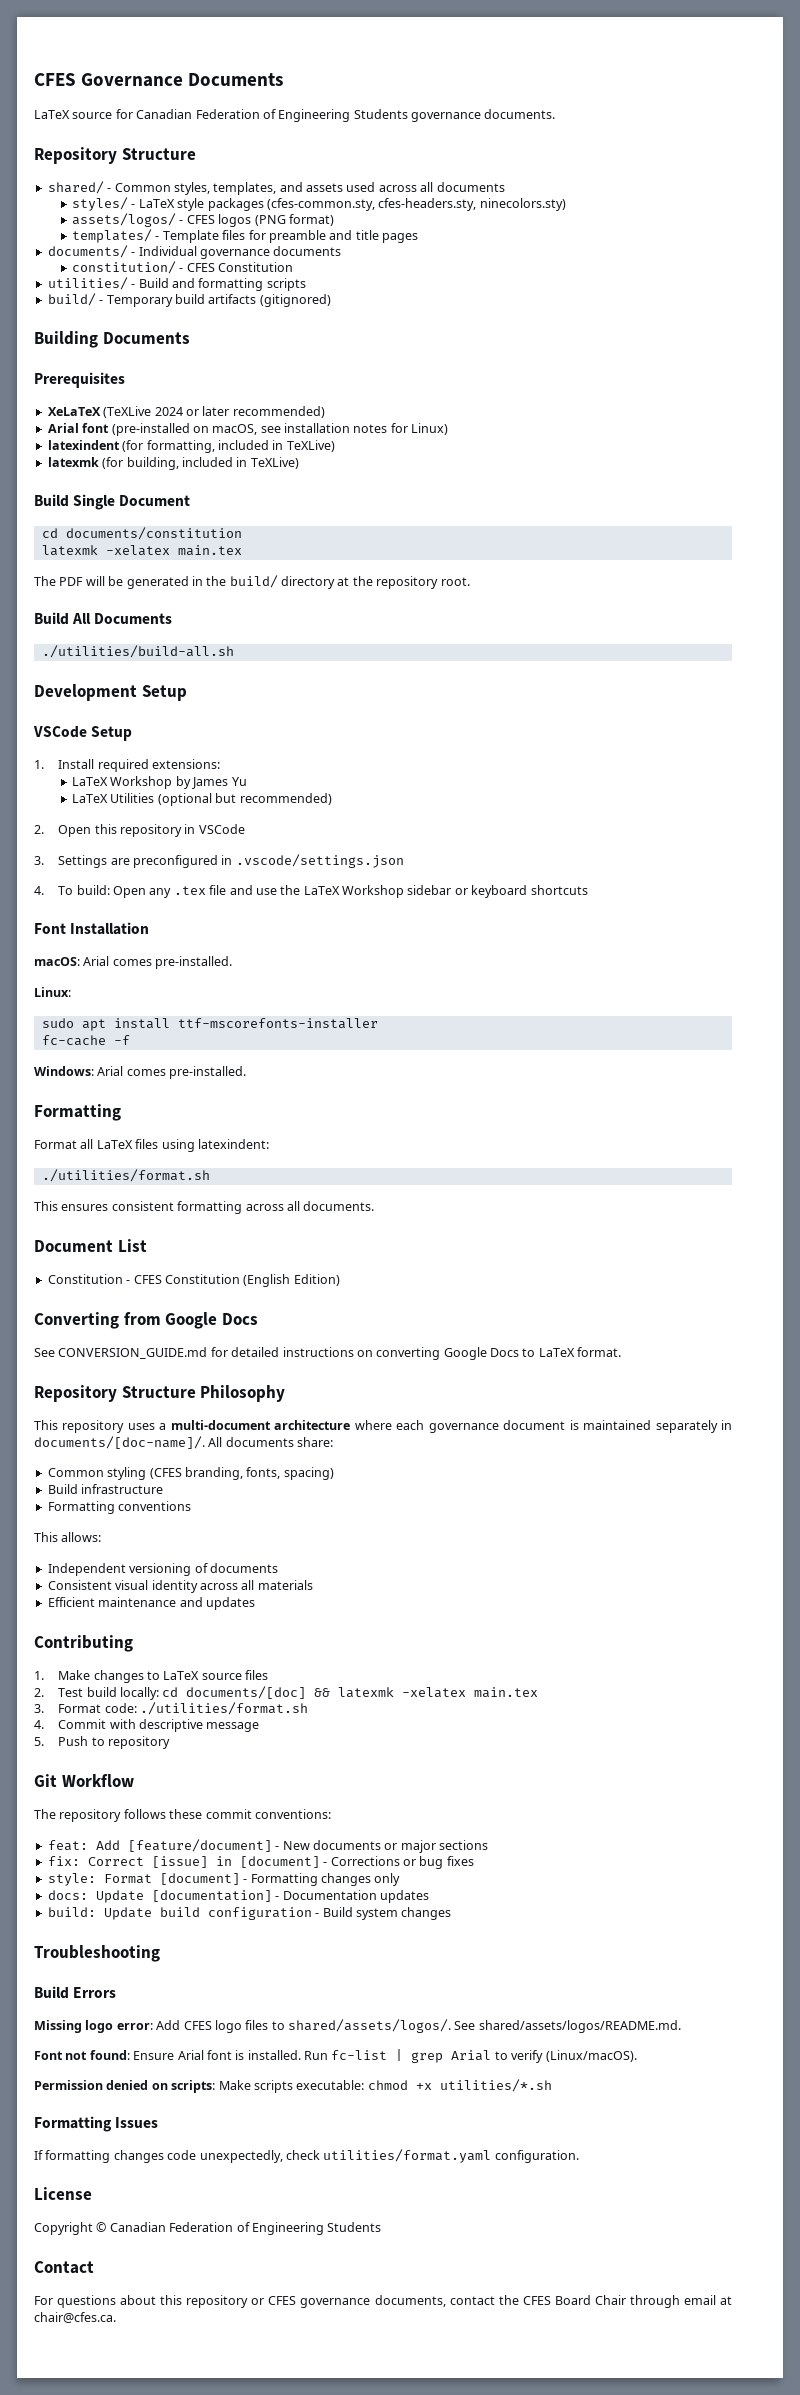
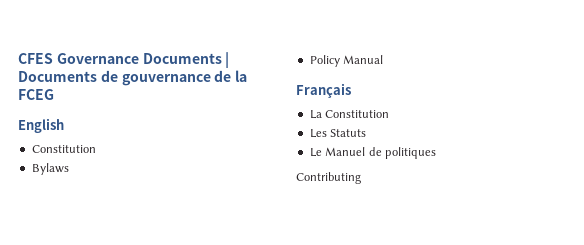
[34,109,556,122] [34,147,196,164] [47,181,505,195] [72,197,566,211] [72,213,334,227] [72,229,419,243] [47,245,342,259] [72,261,294,274] [47,277,306,291] [47,293,331,307] [34,331,190,348] [34,372,125,388] [47,406,325,418] [47,423,449,436] [47,440,335,453] [47,457,299,470] [34,494,191,510] [41,527,242,540] [41,545,242,556] [34,575,470,589] [34,612,173,625] [41,645,234,658] [34,684,187,701] [33,726,133,741] [34,759,221,772] [72,776,247,789] [72,793,332,806] [34,824,245,837] [34,854,404,868] [34,885,588,898] [34,922,150,935] [34,956,233,969] [34,987,71,997] [41,1018,378,1031] [41,1035,130,1046] [34,1066,247,1079] [34,1104,121,1121] [34,1139,269,1152] [41,1169,210,1182] [34,1201,375,1214] [34,1239,147,1252] [47,1274,340,1287] [34,1312,258,1329] [34,1347,622,1360] [34,1385,286,1402] [34,1420,732,1433] [34,1436,334,1449] [47,1467,334,1480] [47,1484,164,1494] [47,1501,192,1514] [34,1532,102,1542] [47,1563,278,1576] [47,1580,313,1593] [47,1597,255,1610] [34,1635,133,1652] [34,1670,269,1683] [34,1686,539,1700] [34,1702,309,1715] [34,1719,260,1732] [34,1736,171,1749] [34,1774,134,1787] [34,1809,331,1822] [47,1839,488,1853] [47,1856,474,1869] [47,1873,401,1886] [47,1890,429,1903] [47,1907,452,1920] [34,1945,160,1962] [34,1986,117,1999] [34,2019,681,2033] [34,2049,637,2063] [34,2079,552,2093] [34,2116,159,2132] [34,2149,579,2163] [34,2187,92,2200] [34,2222,382,2235] [34,2261,94,2274] [34,2295,732,2308] [34,2312,116,2323] // LaTeX source for Canadian Federation of Engineering Students governance documents. // Repository Structure // shared/ - Common styles, templates, and assets used across all documents // styles/ - LaTeX style packages (cfes-common.sty, cfes-headers.sty, ninecolors.sty) // assets/logos/ - CFES logos (PNG format) // templates/ - Template files for preamble and title pages // documents/ - Individual governance documents // constitution/ - CFES Constitution // utilities/ - Build and formatting scripts // build/ - Temporary build artifacts (gitignored) // Building Documents // Prerequisites // XeLaTeX (TeXLive 2024 or later recommended) // Arial font (pre-installed on macOS, see installation notes for Linux) // latexindent (for formatting, included in TeXLive) // latexmk (for building, included in TeXLive) // Build Single Document // cd documents/constitution // latexmk -xelatex main.tex // The PDF will be generated in the build/ directory at the repository root. // Build All Documents // ./utilities/build-all.sh // Development Setup // VSCode Setup // 1. Install required extensions: // LaTeX Workshop by James Yu // LaTeX Utilities (optional but recommended) // 2. Open this repository in VSCode // 3. Settings are preconfigured in .vscode/settings.json // 4. To build: Open any .tex file and use the LaTeX Workshop sidebar or keyboard shortcuts // Font Installation // macOS: Arial comes pre-installed. // Linux: // sudo apt install ttf-mscorefonts-installer // fc-cache -f // Windows: Arial comes pre-installed. // Formatting // Format all LaTeX files using latexindent: // ./utilities/format.sh // This ensures consistent formatting across all documents. // Document List // Constitution - CFES Constitution (English Edition) // Converting from Google Docs // See CONVERSION_GUIDE.md for detailed instructions on converting Google Docs to LaTeX format. // Repository Structure Philosophy // This repository uses a multi-document architecture where each governance document is maintained separately in documents/[doc-name]/. All documents share: // Common styling (CFES branding, fonts, spacing) // Build infrastructure // Formatting conventions // This allows: // Independent versioning of documents // Consistent visual identity across all materials // Efficient maintenance and updates // Contributing // 1. Make changes to LaTeX source files // 2. Test build locally: cd documents/[doc] && latexmk -xelatex main.tex // 3. Format code: ./utilities/format.sh // 4. Commit with descriptive message // 5. Push to repository // Git Workflow // The repository follows these commit conventions: // feat: Add [feature/document] - New documents or major sections // fix: Correct [issue] in [document] - Corrections or bug fixes // style: Format [document] - Formatting changes only // docs: Update [documentation] - Documentation updates // build: Update build configuration - Build system changes // Troubleshooting // Build Errors // Missing logo error: Add CFES logo files to shared/assets/logos/. See shared/assets/logos/README.md. // Font not found: Ensure Arial font is installed. Run fc-list | grep Arial to verify (Linux/macOS). // Permission denied on scripts: Make scripts executable: chmod +x utilities/*.sh // Formatting Issues // If formatting changes code unexpectedly, check utilities/format.yaml configuration. // License // Copyright © Canadian Federation of Engineering Students // Contact // For questions about this repository or CFES governance documents, contact the CFES Board Chair through email at chair@cfes.ca. -> [225,52,230,68] [18,70,248,86] [18,89,54,100] [18,118,64,133] [31,145,96,153] [31,163,69,175] [309,55,384,67] [296,83,351,98] [309,110,390,119] [309,129,367,138] [309,147,436,159] [296,172,361,184] | Documents de gouvernance de la FCEG // English // Constitution // Bylaws // Policy Manual // Français // La Constitution // Les Statuts // Le Manuel de politiques // Contributing

